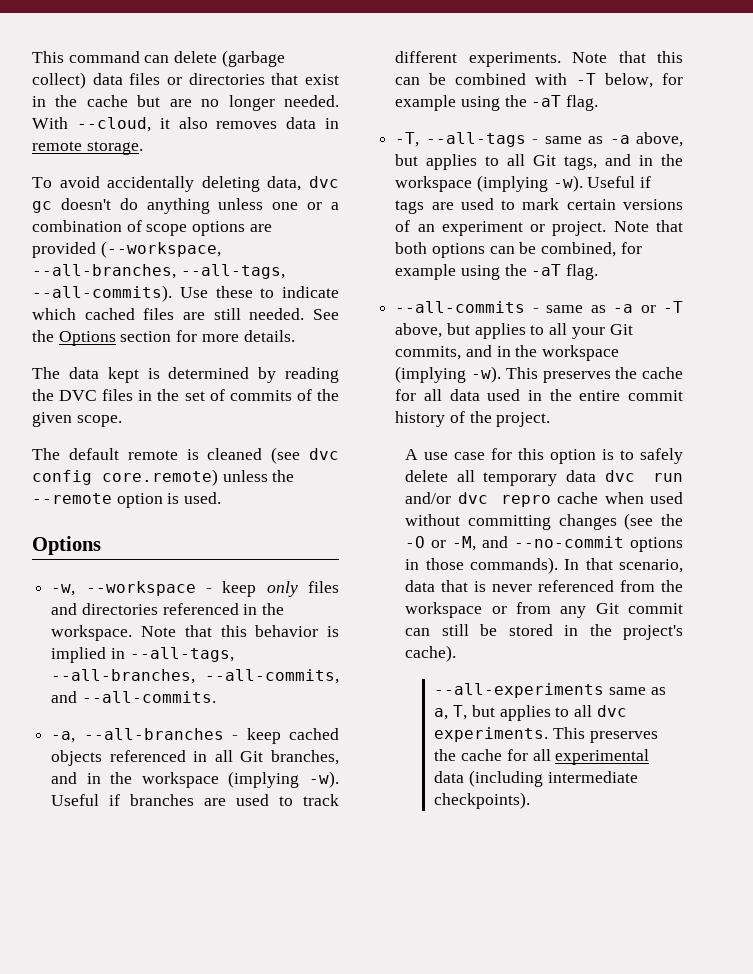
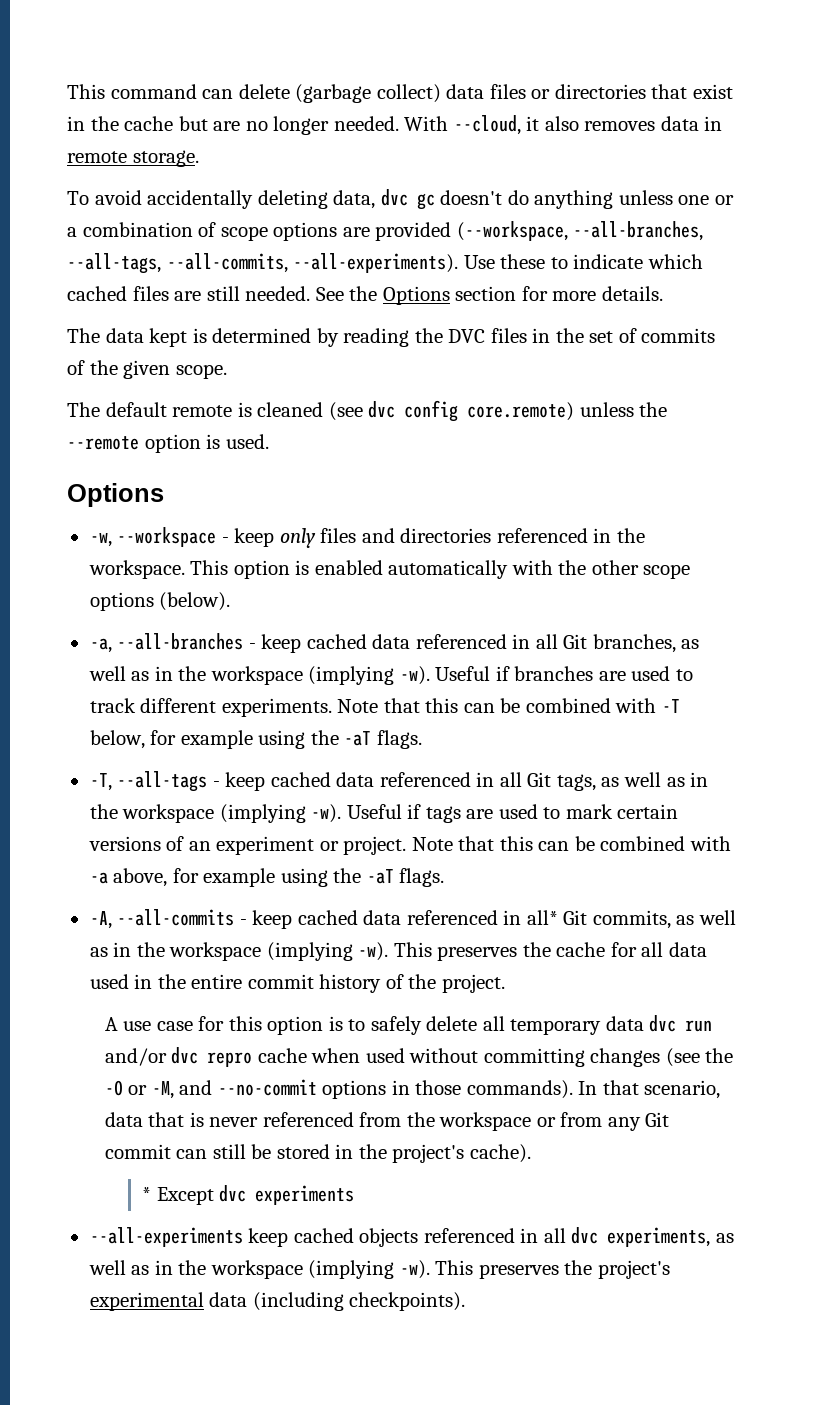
[32,285,172,302] --all-commits). -> [166,253,459,273] --all-commits, --all-experiments).
[141,625,339,637] [51,647,234,663] [51,669,339,684] [51,691,216,703] Note that this behavior is implied in --all-tags, --all-branches, --all-commits, and --all-commits. -> [190,560,691,579] [89,592,231,611] This option is enabled automatically with the other scope options (below).
[51,750,103,766] objects -> [372,634,411,649] data
[51,772,78,784] and -> [681,639,700,649] [88,666,150,681] as well as
[566,95,599,111] flag. -> [376,730,422,749] flags.
[544,132,683,147] [395,154,632,170] same as -a above, but applies to all Git tags, and -> [225,772,685,791] keep cached data referenced in all Git tags, as well as
[395,242,642,258] [395,264,599,280] [395,301,683,313] [395,323,633,339] [395,345,492,360] both options can be combined, for example using the -aT flag. // --all-commits - same as -a or -T above, but applies to all your Git commits, and -> [499,836,731,851] [89,868,445,887] [89,909,736,929] [89,947,108,957] this can be combined with -a above, for example using the -aT flags. // -A, --all-commits - keep cached data referenced in all* Git commits, as well as
[434,683,666,698] [434,705,627,721] [434,727,658,743] [434,749,551,761] --all-experiments same as a, T, but applies to all dvc experiments. This preserves the cache for all -> [142,1185,355,1205] [89,1227,734,1247] [88,1260,670,1279] * Except dvc experiments // --all-experiments keep cached objects referenced in all dvc experiments, as well as in the workspace (implying -w). This preserves the project's
[547,771,638,783] intermediate -> (344, 1301) none

